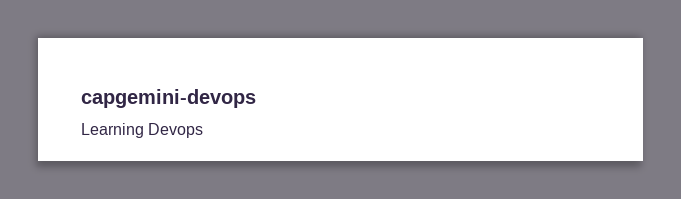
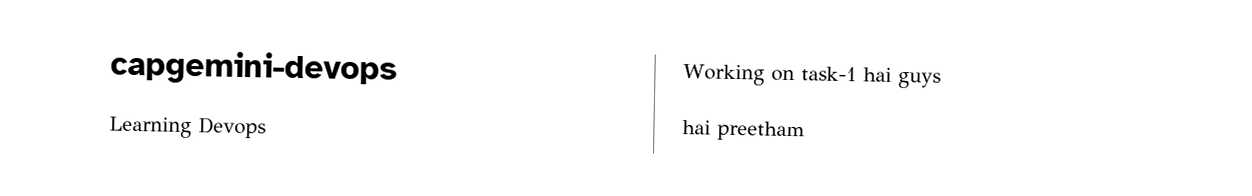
(204, 130) none -> [683,64,941,89] [682,120,805,142] // Working on task-1 hai guys // hai preetham

